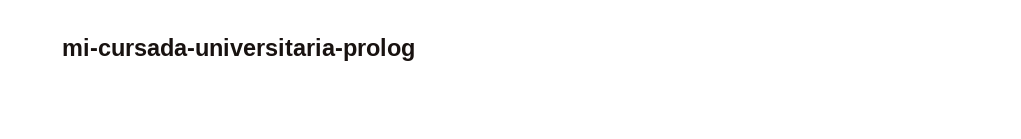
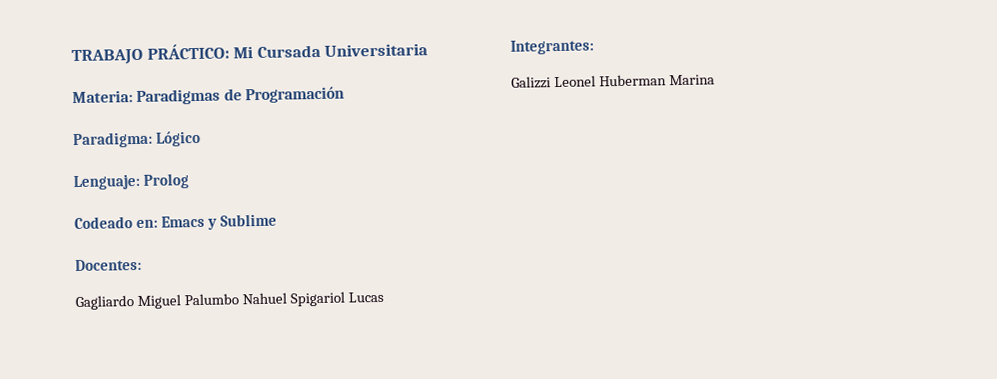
[62,38,415,61] mi-cursada-universitaria-prolog -> [71,43,429,66] [72,86,345,105] [73,130,202,149] [73,173,190,191] [74,213,278,230] [75,258,142,272] [75,291,384,311] [510,39,594,55] [511,74,715,89] TRABAJO PRÁCTICO: Mi Cursada Universitaria // Materia: Paradigmas de Programación // Paradigma: Lógico // Lenguaje: Prolog // Codeado en: Emacs y Sublime // Docentes: // Gagliardo Miguel Palumbo Nahuel Spigariol Lucas // Integrantes: // Galizzi Leonel Huberman Marina

